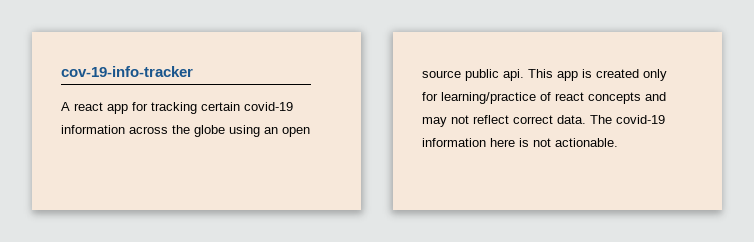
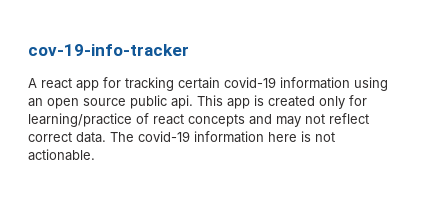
[129,125,225,137] across the globe -> (350, 83) none

